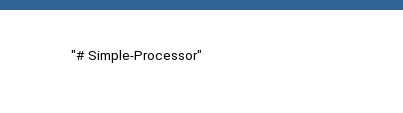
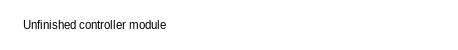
[71,50,202,63] "# Simple-Processor" -> [23,20,167,29] Unfinished controller module

